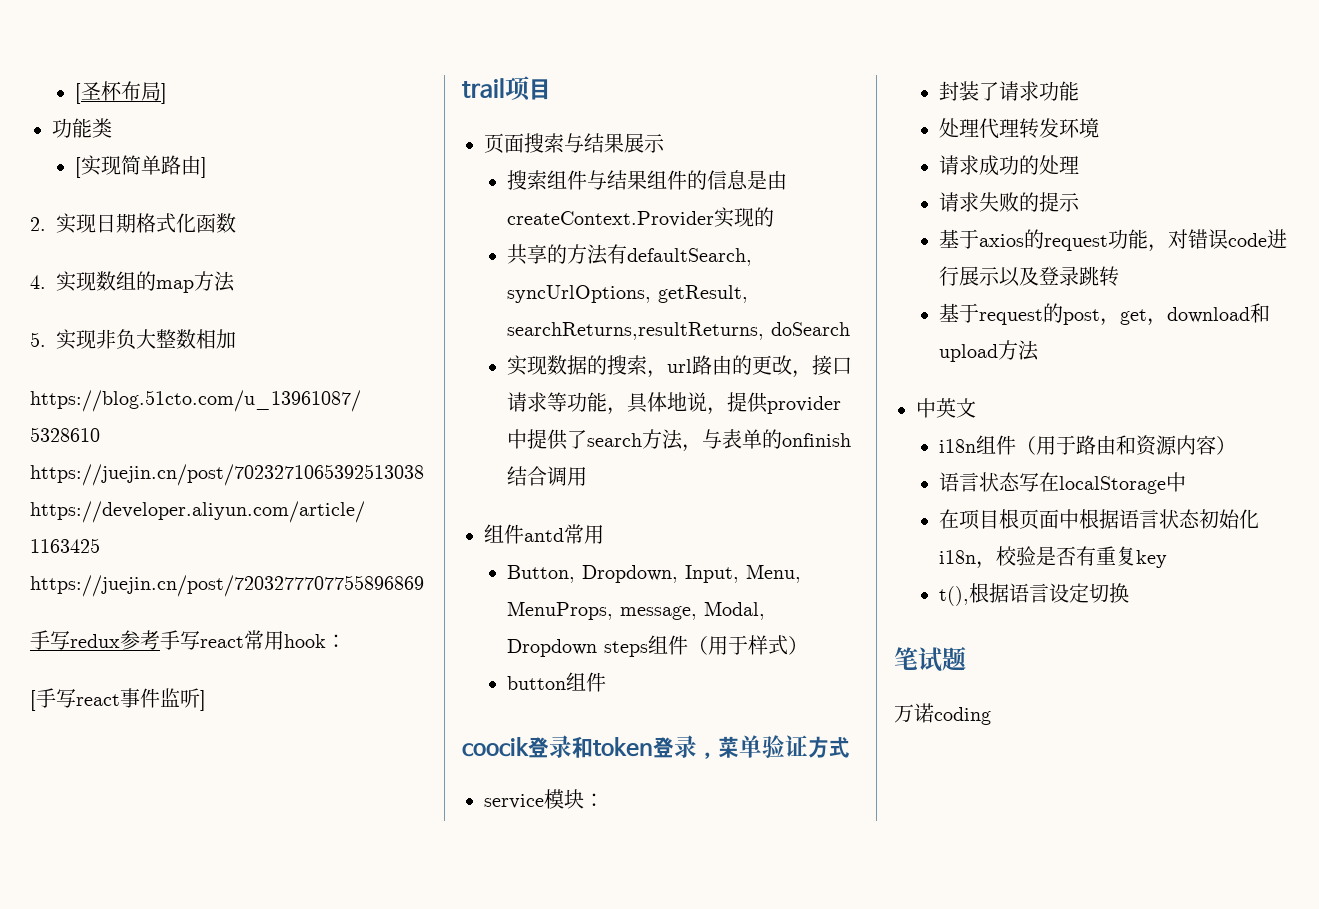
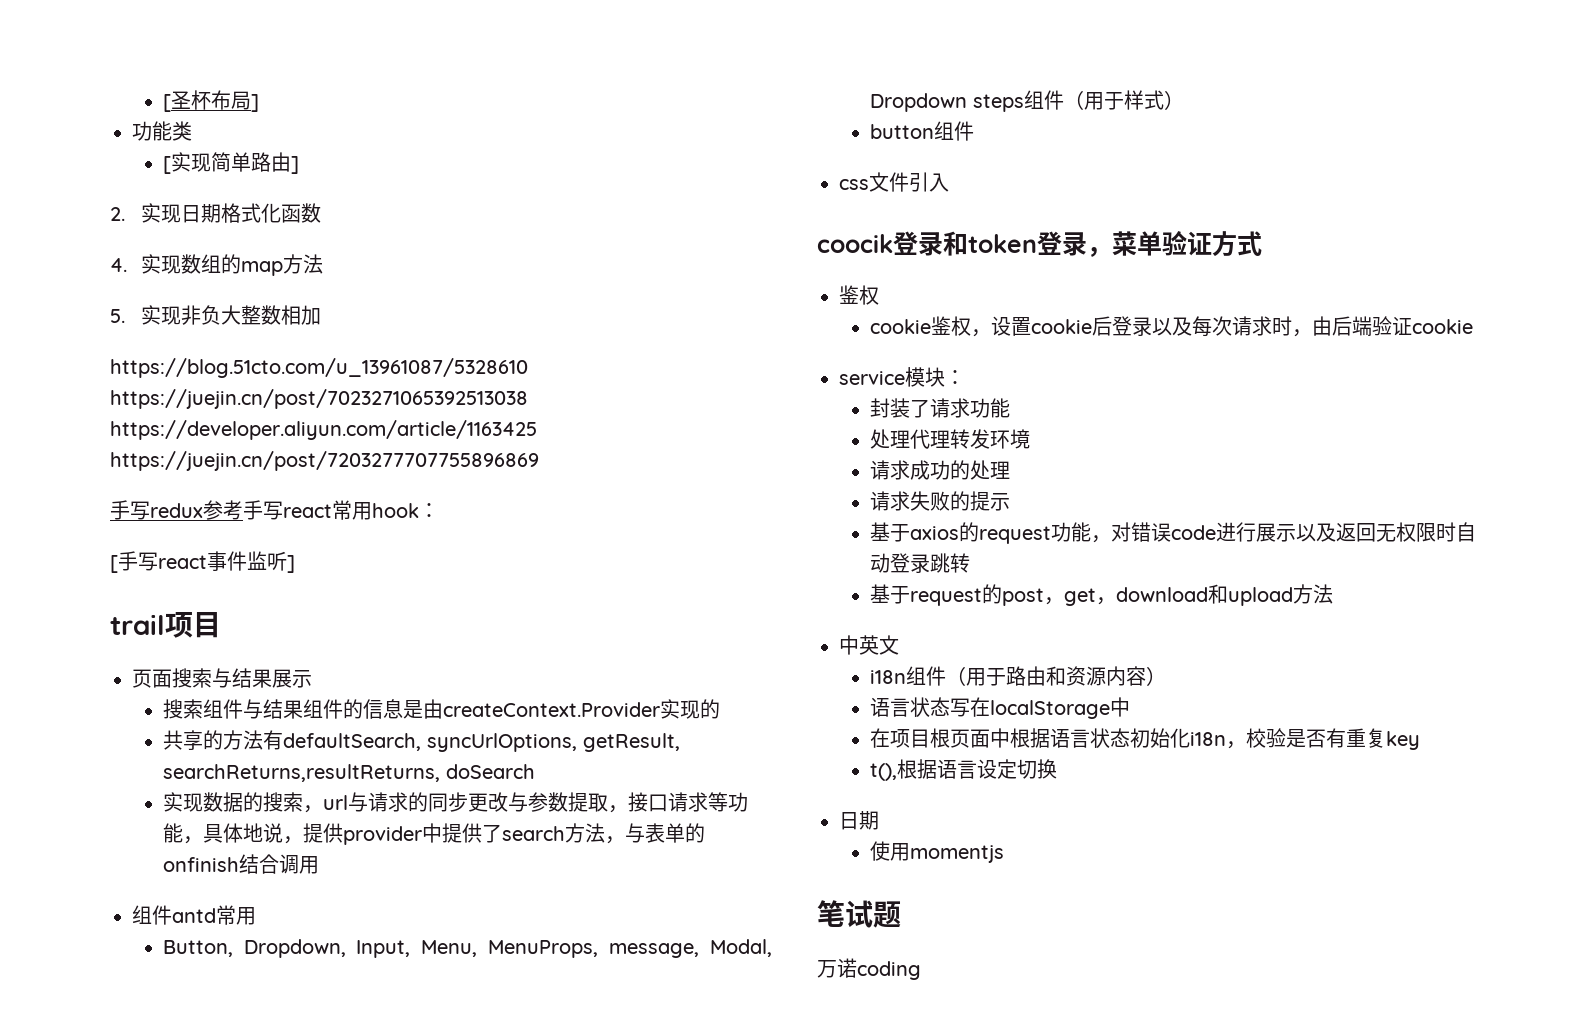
[692,355,793,375] 路由的更改 -> [347,792,608,812] 与请求的同步更改与参数提取
(607, 682) none -> [839,172,949,192] // css文件引入
(850, 747) none -> [839,285,879,305] [869,316,1473,337] // 鉴权 // cookie鉴权，设置cookie后登录以及每次请求时，由后端验证cookie
(1040, 276) none -> [1335,522,1476,542] [869,553,890,573] 返回无权限时自动
(1130, 593) none -> [839,811,879,830] [869,841,1004,863] // 日期 // 使用momentjs

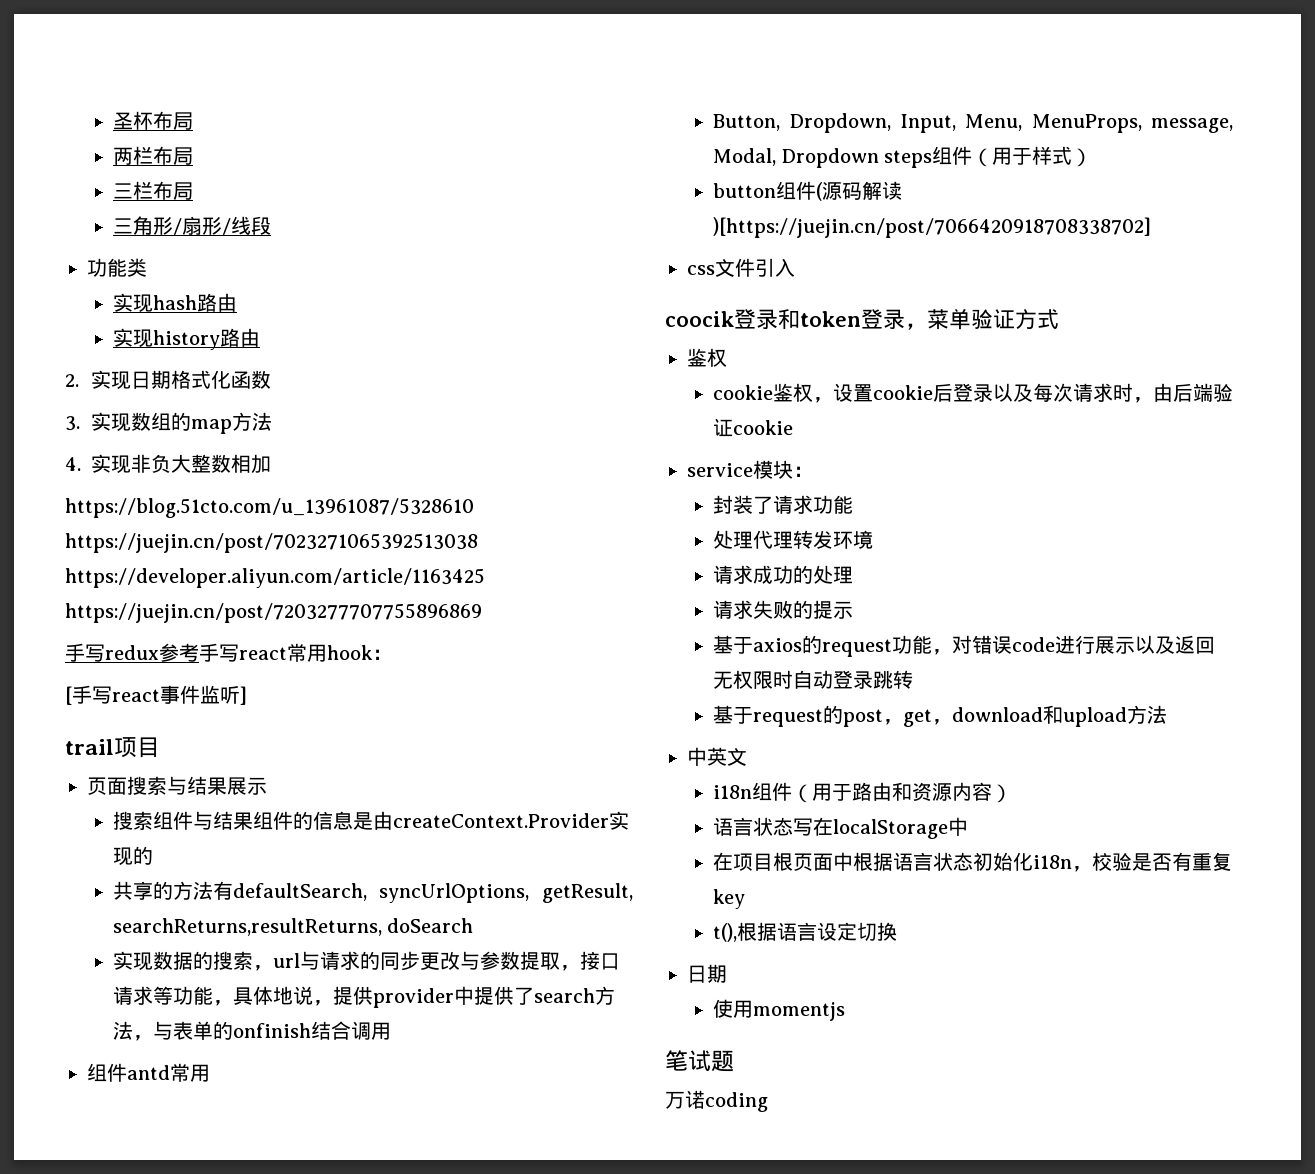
[162,94,171,112] [ -> (112, 121) none
[250,94,259,112] [132,121,192,141] [162,152,299,174] ] // 功能类 // [实现简单路由] -> [112,146,193,165] [112,181,193,200] [112,216,271,235] [87,258,147,277] [112,293,237,313] [112,328,260,350] // 两栏布局 // 三栏布局 // 三角形/扇形/线段 // 功能类 // 实现hash路由 // 实现history路由
[110,258,127,272] 4. -> [65,416,80,431] 3.
[110,309,125,323] 5. -> [65,457,81,471] 4.
(974, 131) none -> [815,181,902,201] [712,217,1151,238] (源码解读)[https://juejin.cn/post/7066420918708338702]

